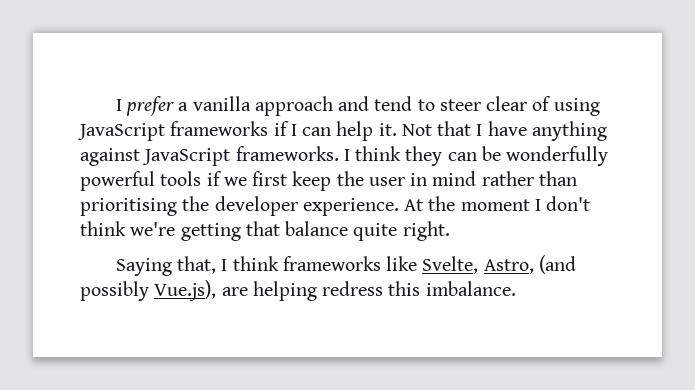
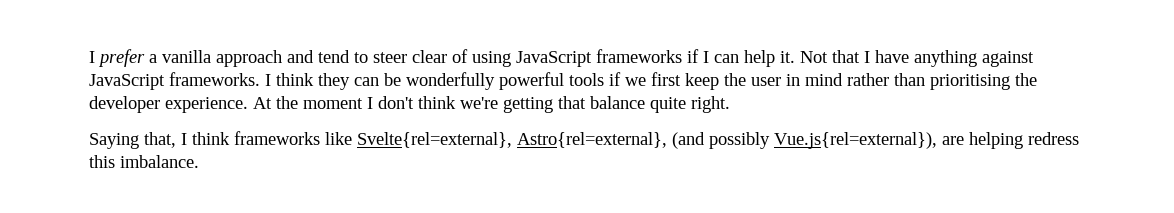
[422,256,534,274] Svelte, Astro, -> [357,132,667,148] Svelte{rel=external}, Astro{rel=external},
[154,280,217,301] Vue.js), -> [774,132,937,149] Vue.js{rel=external}),

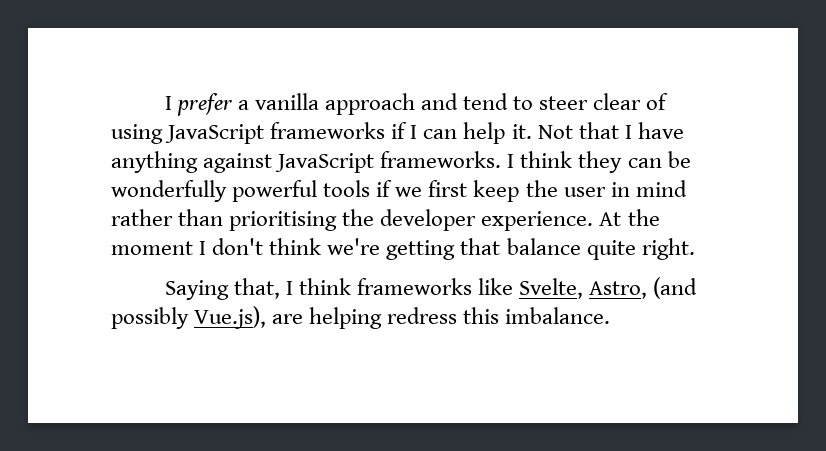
[357,132,667,148] Svelte{rel=external}, Astro{rel=external}, -> [519,278,648,299] Svelte, Astro,
[774,132,937,149] Vue.js{rel=external}), -> [194,306,267,329] Vue.js),

